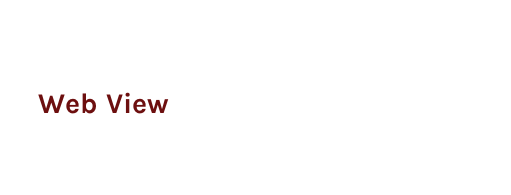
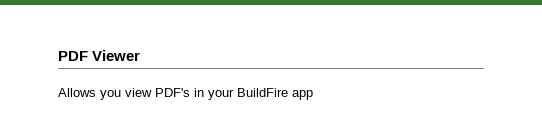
[38,92,169,114] Web View -> [58,50,141,61] [58,88,313,100] PDF Viewer // Allows you view PDF's in your BuildFire app

